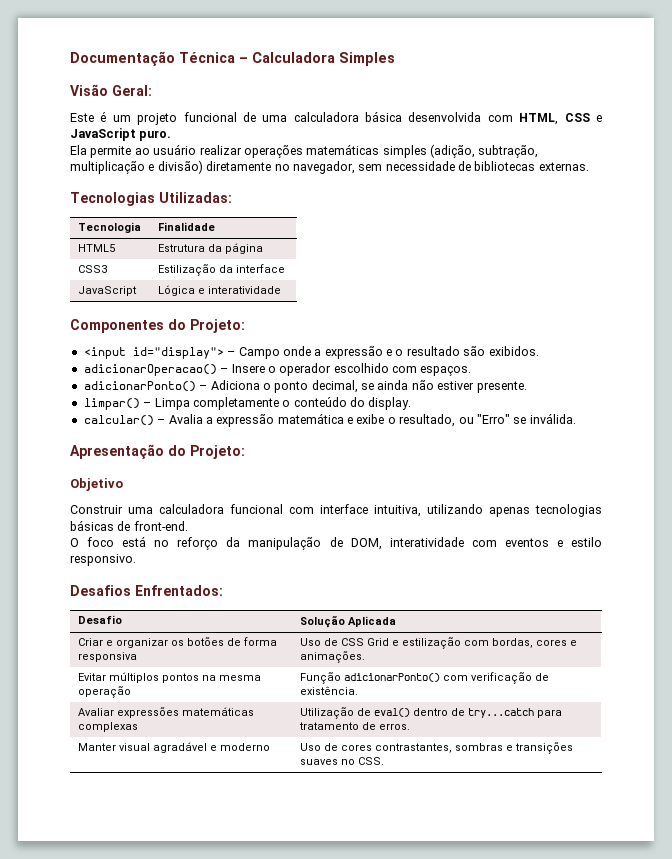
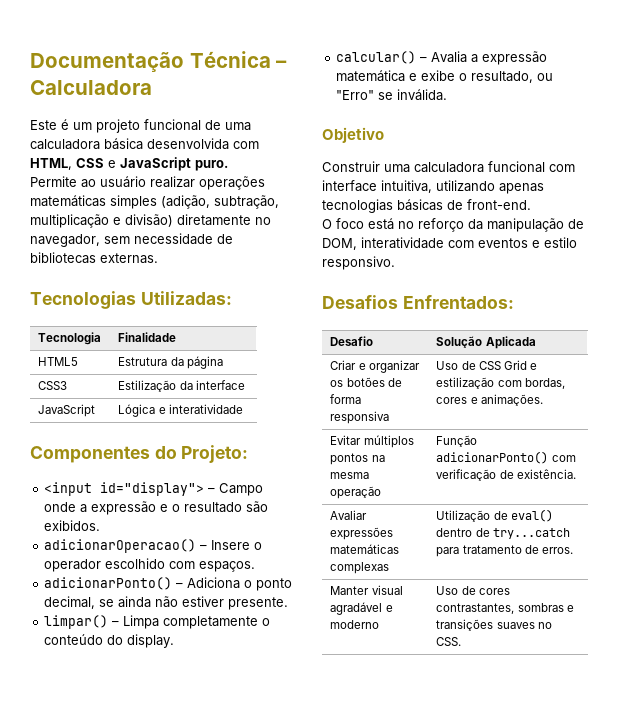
[339,52,395,66] [70,84,152,96] Simples // Visão Geral: -> (152, 87) none
[70,145,132,158] Ela permite -> [30,176,77,187] Permite
[70,444,245,459] // Apresentação do Projeto: -> (448, 95) none

